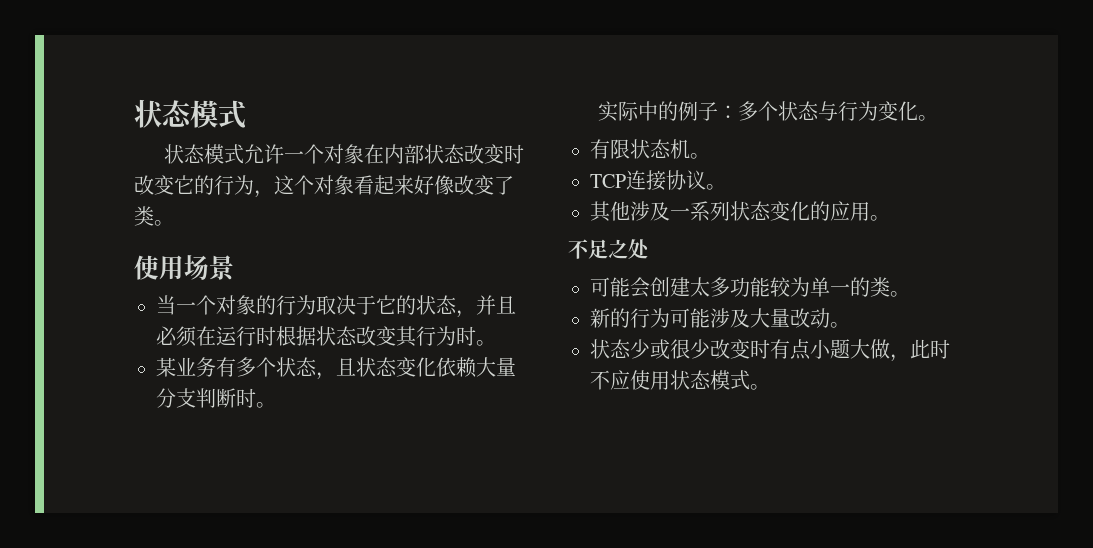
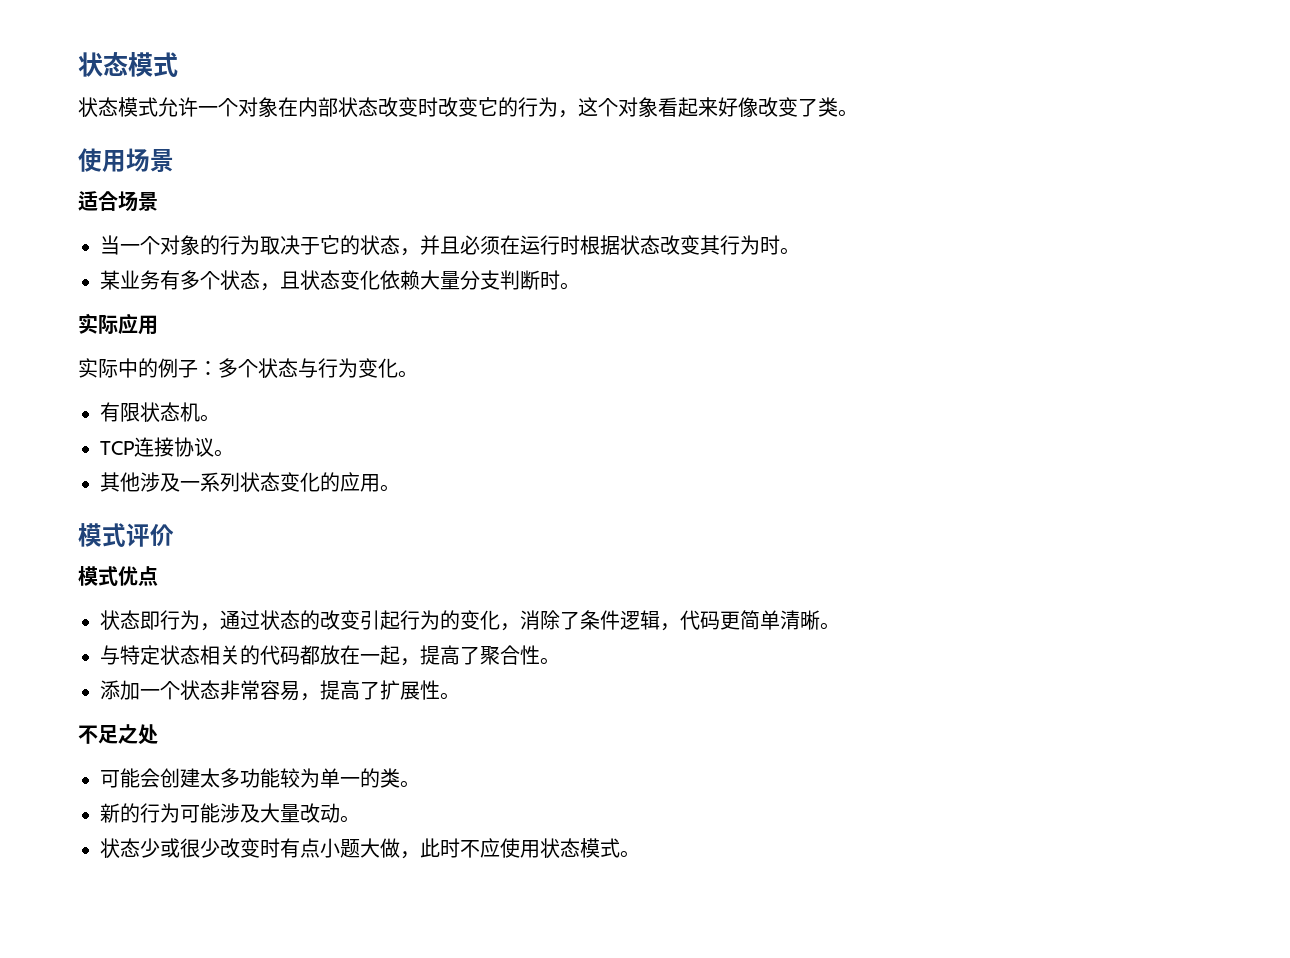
(234, 268) none -> [78,191,158,212] // 适合场景
(276, 405) none -> [78,313,158,335] // 实际应用
(890, 218) none -> [78,523,174,547] [78,566,158,586] [100,610,840,631] [100,645,560,666] [100,680,460,701] // 模式评价 // 模式优点 // 状态即行为，通过状态的改变引起行为的变化，消除了条件逻辑，代码更简单清晰。 // 与特定状态相关的代码都放在一起，提高了聚合性。 // 添加一个状态非常容易，提高了扩展性。

